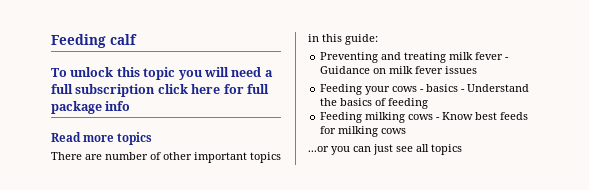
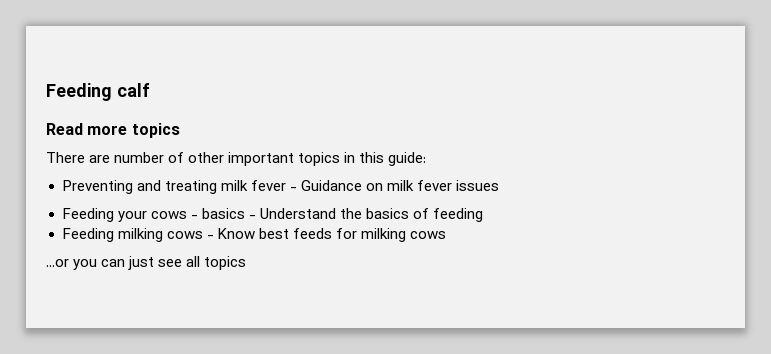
[51,67,273,80] [51,84,269,97] [51,101,131,114] // To unlock this topic you will need a full subscription click here for full package info -> (149, 90) none

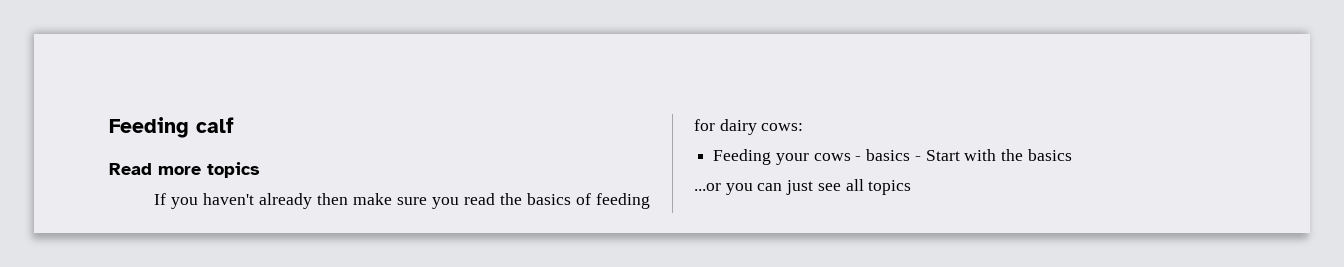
[46,152,427,166] [62,180,500,194] There are number of other important topics in this guide: // Preventing and treating milk fever - Guidance on milk fever issues -> [153,193,651,209] [694,119,804,135] If you haven't already then make sure you read the basics of feeding for dairy cows:
[259,208,484,222] [62,228,446,242] Understand the basics of feeding // Feeding milking cows - Know best feeds for milking cows -> [925,149,1072,161] Start with the basics

